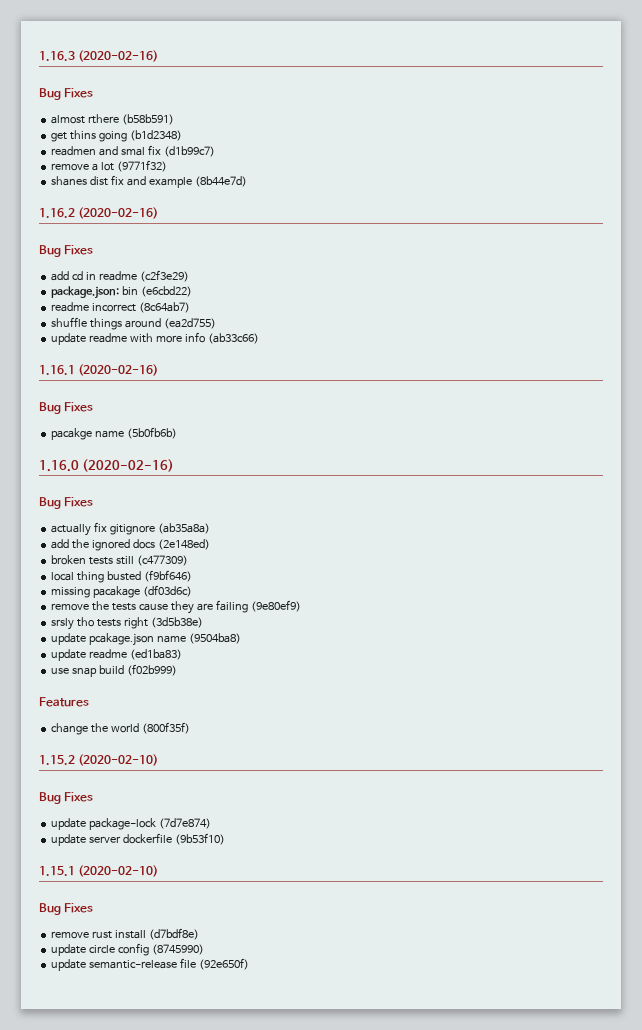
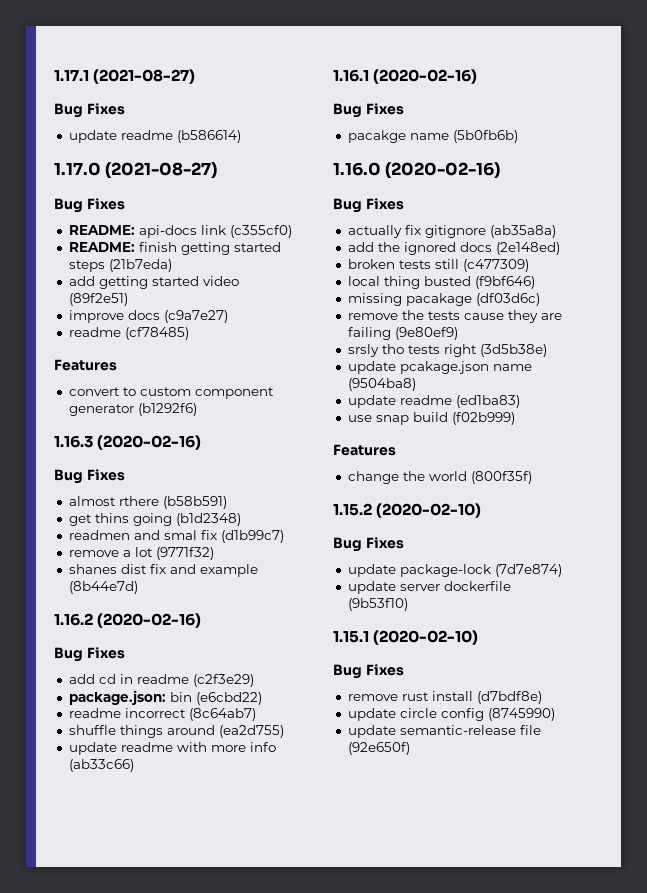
(39, 56) none -> [54,69,196,84] [54,103,125,118] [68,130,241,143] [54,162,218,179] [54,198,125,213] [68,225,292,238] [68,242,281,255] [68,259,172,272] [68,276,239,289] [68,293,128,306] [68,310,228,323] [68,327,189,340] [54,359,117,371] [68,387,274,399] [68,403,197,416] 1.17.1 (2021-08-27) // Bug Fixes // update readme (b586614) // 1.17.0 (2021-08-27) // Bug Fixes // README: api-docs link (c355cf0) // README: finish getting started steps (21b7eda) // add getting started video (89f2e51) // improve docs (c9a7e27) // readme (cf78485) // Features // convert to custom component generator (b1292f6) //

